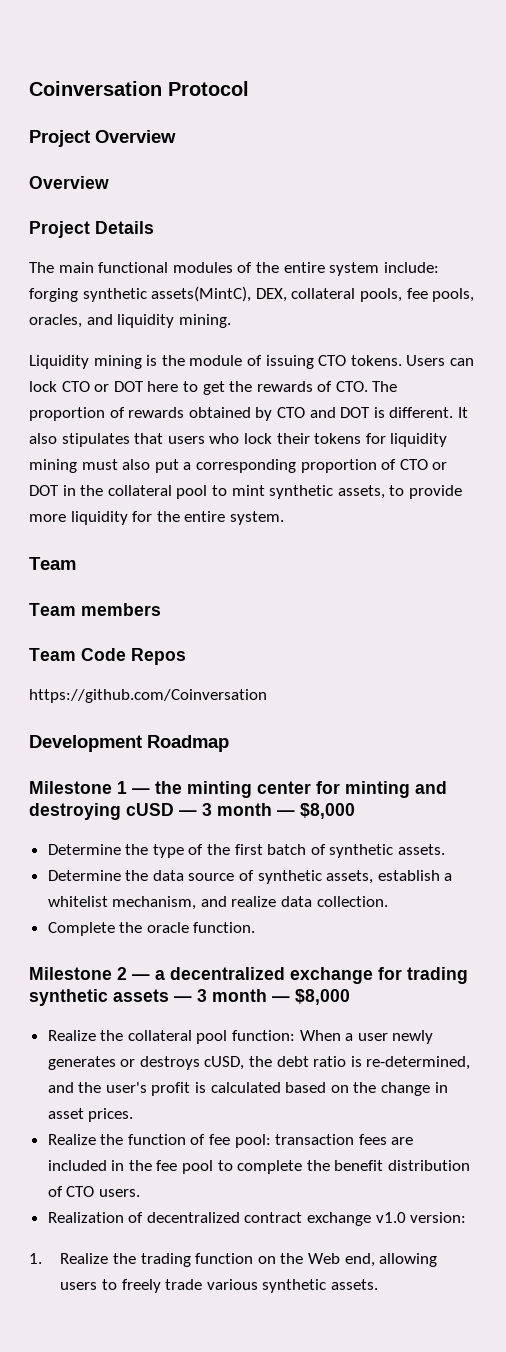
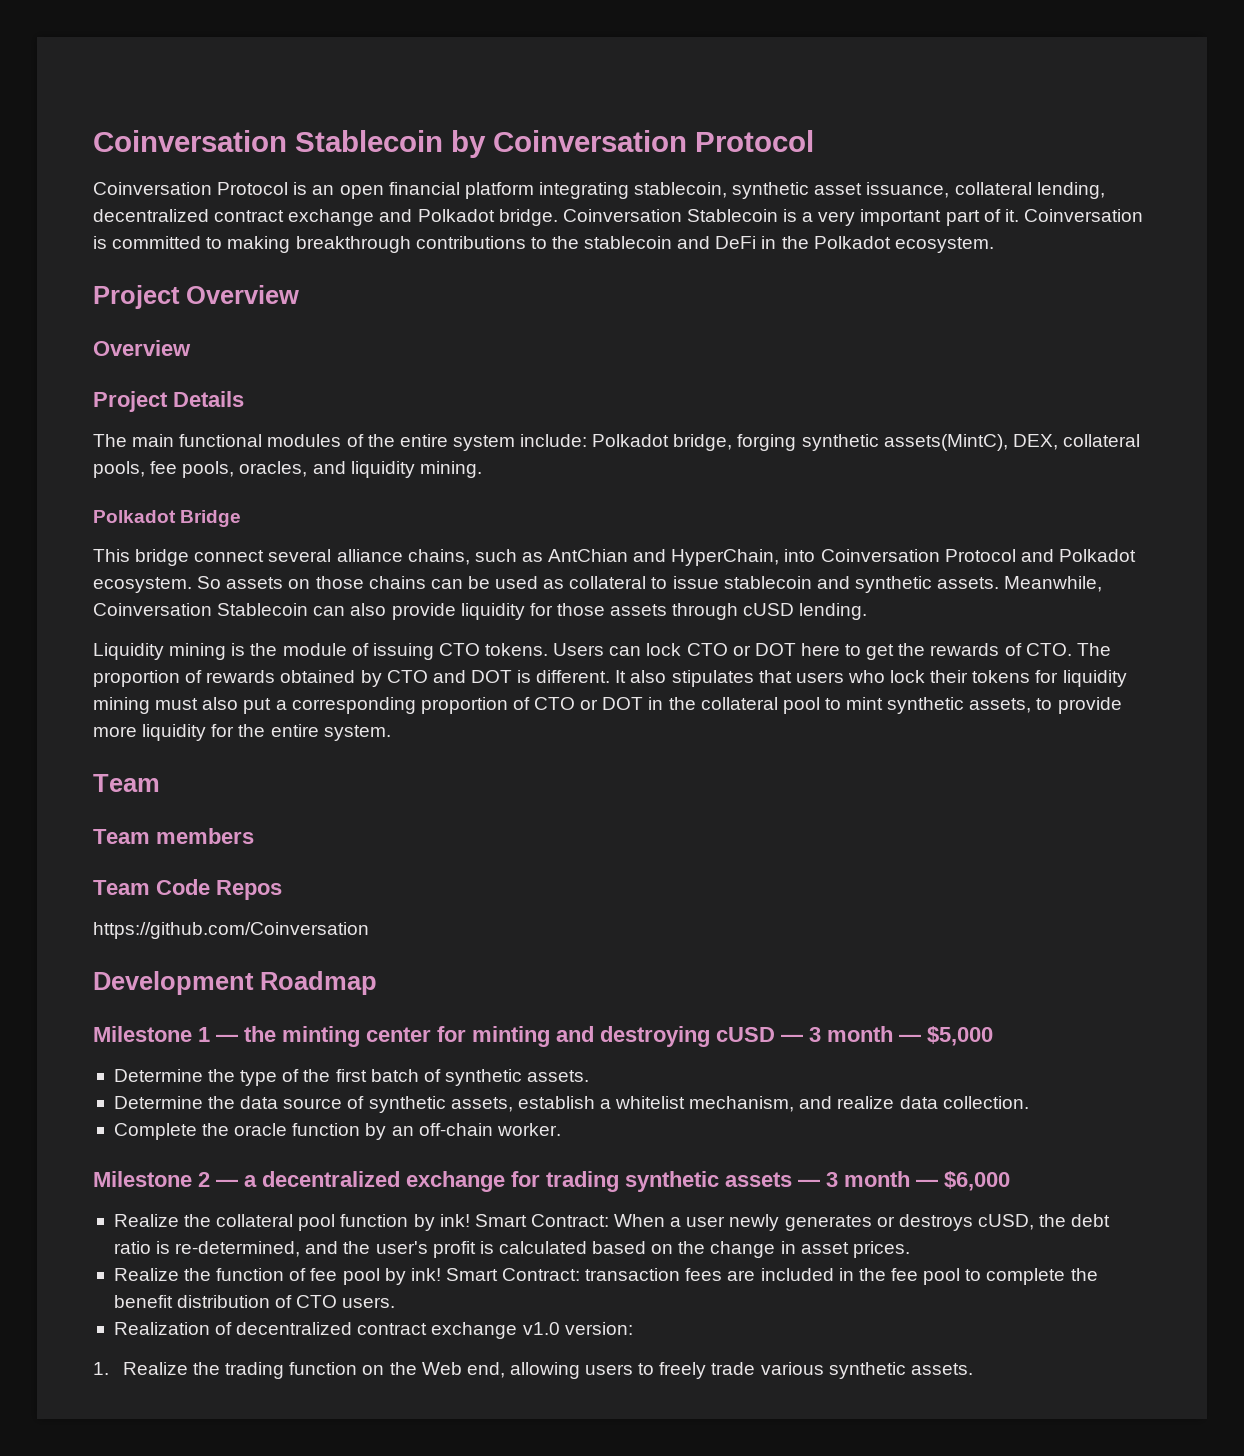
[29,81,249,96] Coinversation Protocol -> [93,130,814,158] [93,182,1105,199] [93,209,1143,226] [93,236,994,253] Coinversation Stablecoin by Coinversation Protocol // Coinversation Protocol is an open financial platform integrating stablecoin, synthetic asset issuance, collateral lending, decentralized contract exchange and Polkadot bridge. Coinversation Stablecoin is a very important part of it. Coinversation is committed to making breakthrough contributions to the stablecoin and DeFi in the Polkadot ecosystem.
(439, 267) none -> [592,434,733,451] Polkadot bridge,
(231, 321) none -> [93,510,242,527] [93,549,1136,566] [93,576,1103,593] [93,603,868,620] // Polkadot Bridge // This bridge connect several alliance chains, such as AntChian and HyperChain, into Coinversation Protocol and Polkadot ecosystem. So assets on those chains can be used as collateral to issue stablecoin and synthetic assets. Meanwhile, Coinversation Stablecoin can also provide liquidity for those assets through cUSD lending.
[300,803,355,819] $8,000 -> [927,1026,993,1046] $5,000
[193,922,256,933] function. -> [292,1123,561,1140] function by an off-chain worker.
[295,989,350,1005] $8,000 -> [944,1171,1010,1191] $6,000
[232,1030,296,1041] function: -> [340,1214,609,1231] function by ink! Smart Contract:
[234,1134,271,1148] pool: -> [342,1268,581,1285] pool by ink! Smart Contract:

